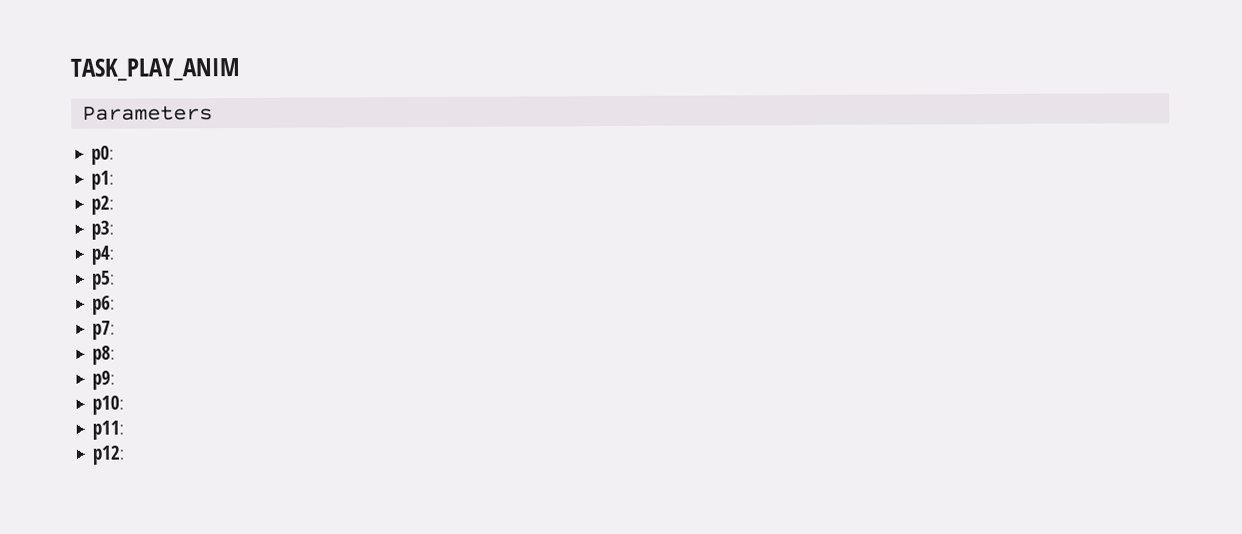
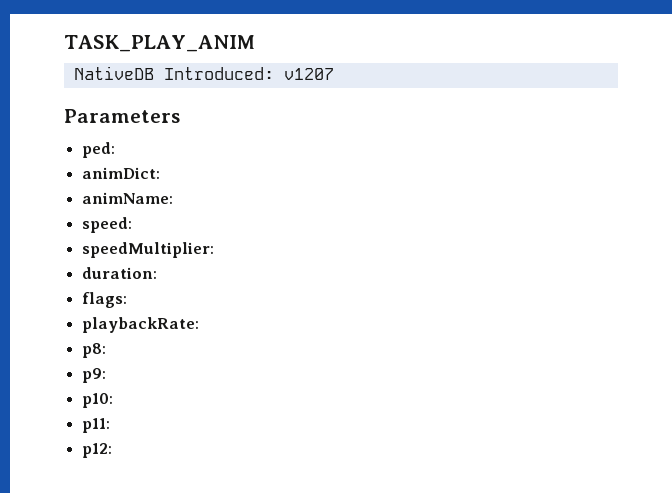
[82,105,214,121] [91,145,115,165] [91,170,115,190] [91,195,115,215] [91,220,115,240] [91,245,115,265] [92,270,116,290] [92,295,116,315] [92,320,116,340] Parameters // p0: // p1: // p2: // p3: // p4: // p5: // p6: // p7: -> [73,66,334,80] [64,109,180,123] [82,142,116,158] [82,167,161,179] [82,192,174,204] [82,217,133,233] [82,242,215,258] [82,267,158,279] [82,292,128,308] [82,317,200,333] NativeDB Introduced: v1207 // Parameters // ped: // animDict: // animName: // speed: // speedMultiplier: // duration: // flags: // playbackRate:

